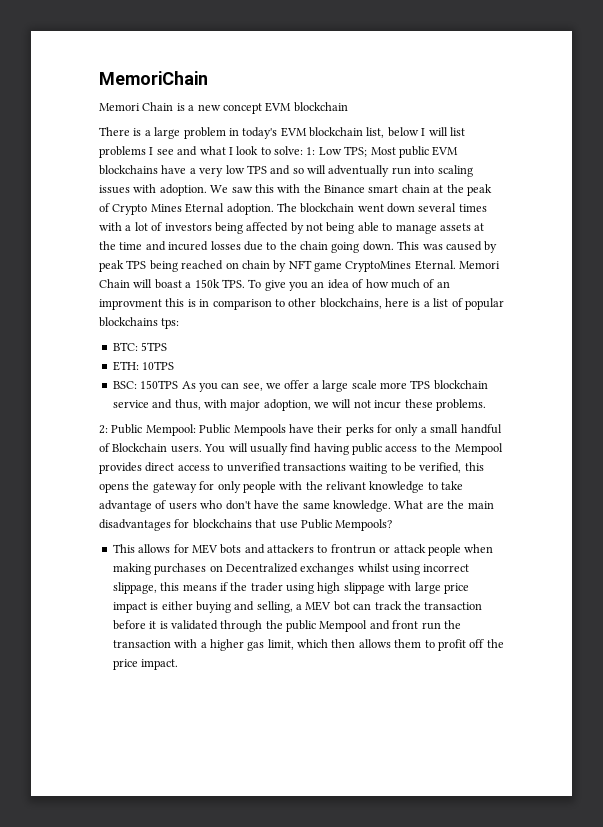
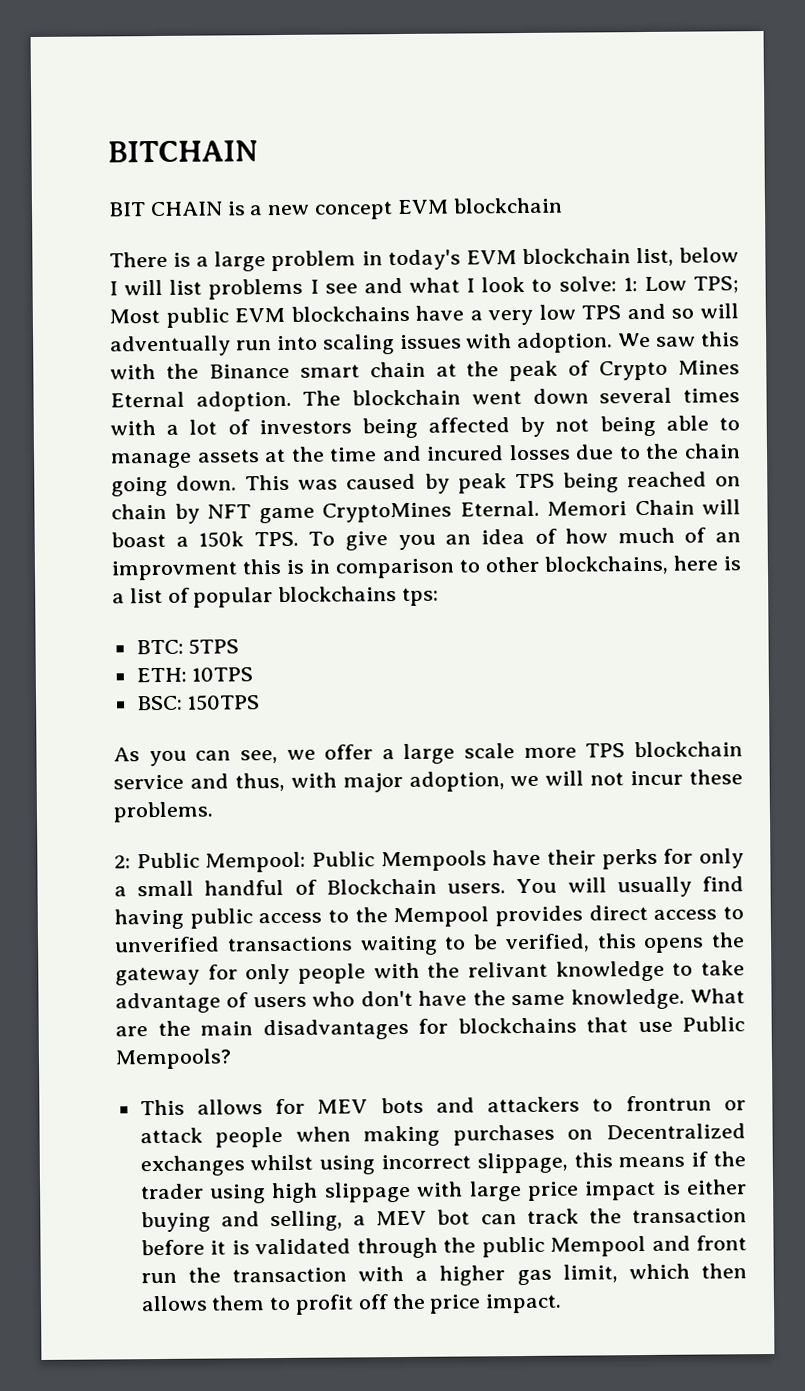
[99,71,208,85] [99,102,174,111] MemoriChain // Memori Chain -> [108,140,258,163] [108,201,223,217] BITCHAIN // BIT CHAIN
(179, 384) none -> (261, 702) //

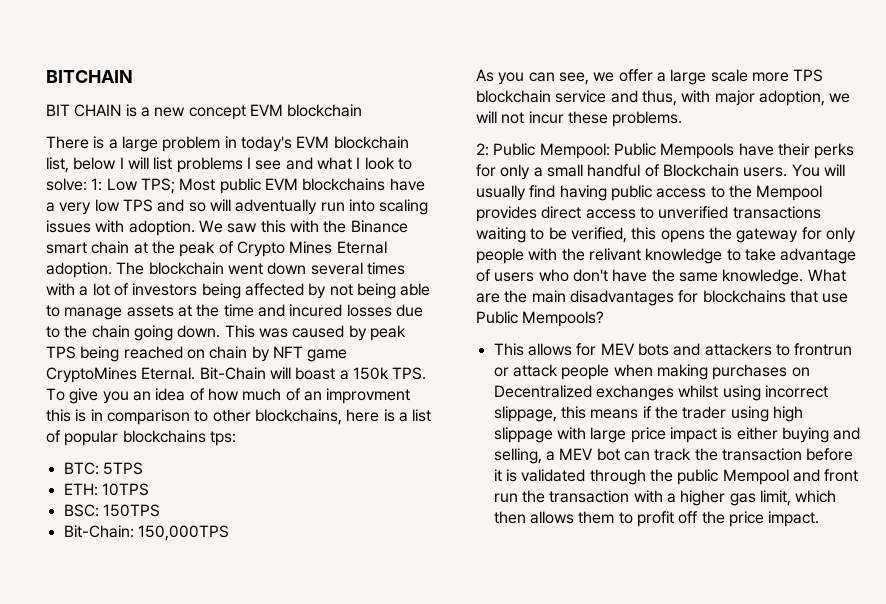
[547,499,695,516] Memori Chain -> [199,367,266,380] Bit-Chain
(261, 702) none -> [63,525,229,541] // Bit-Chain: 150,000TPS

